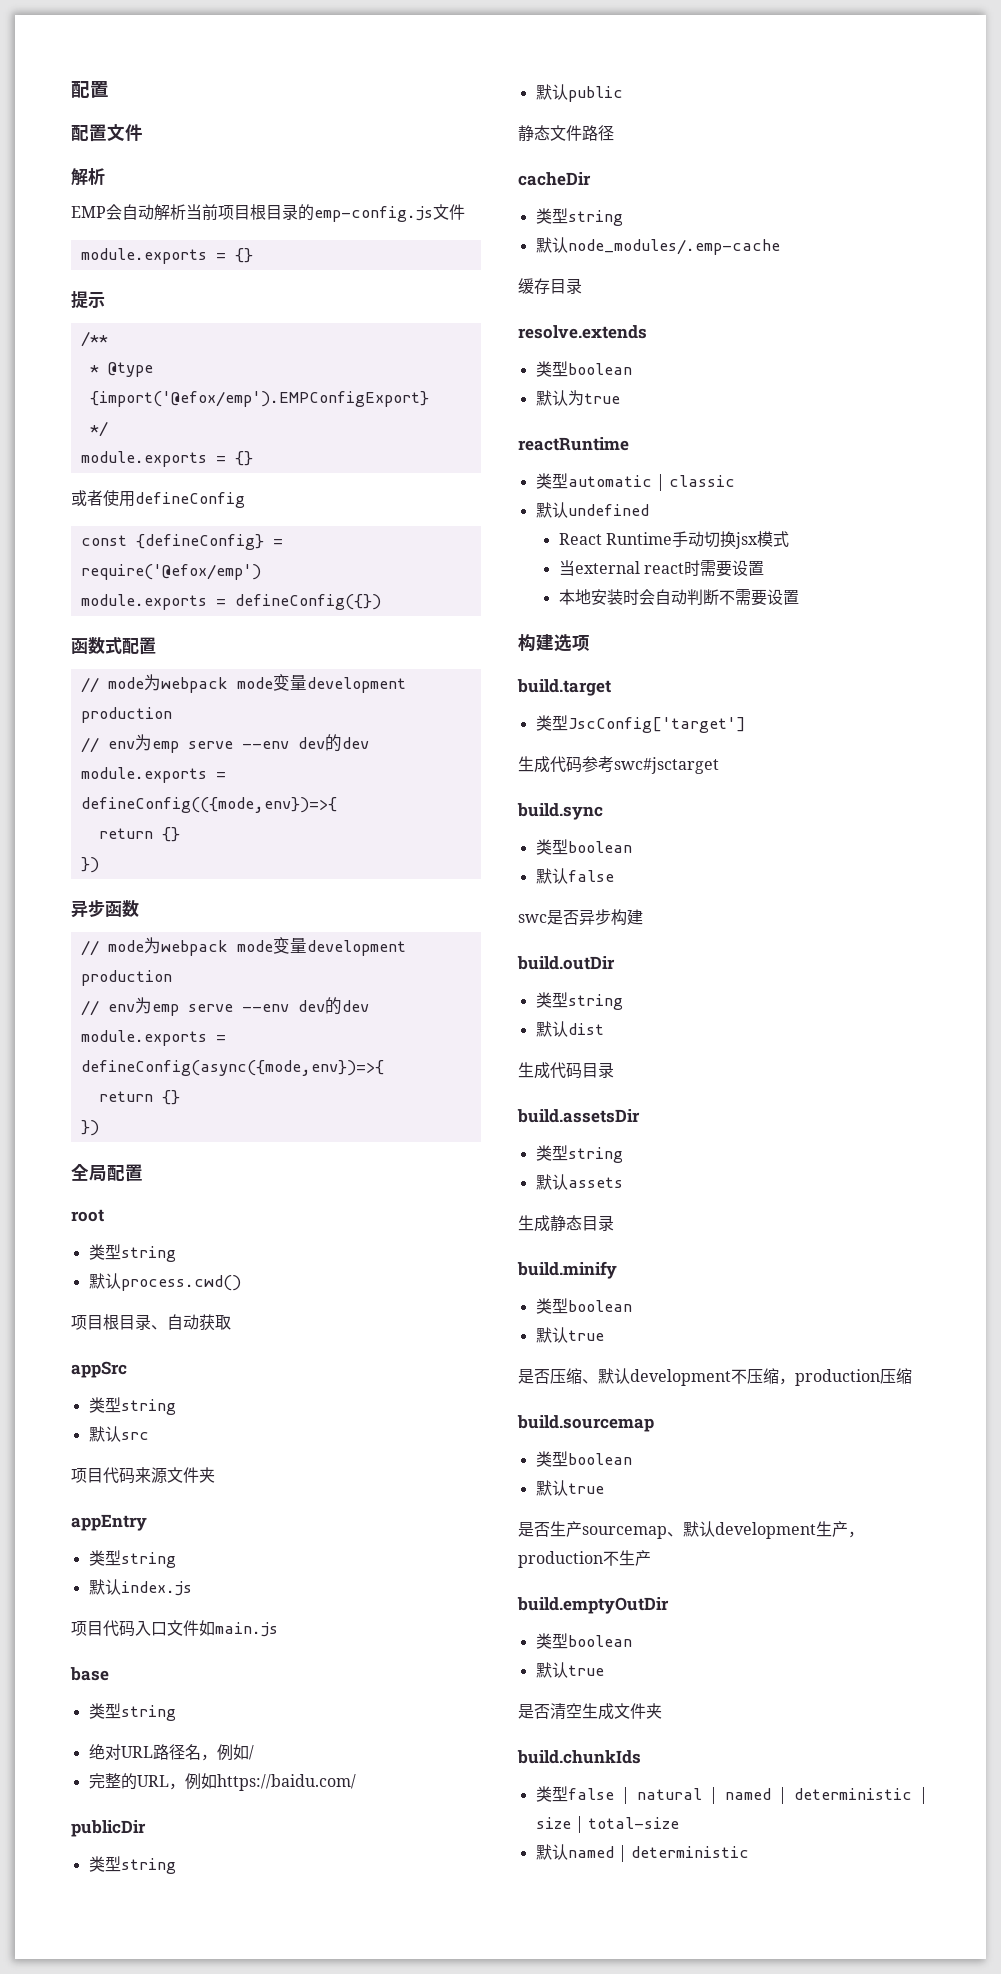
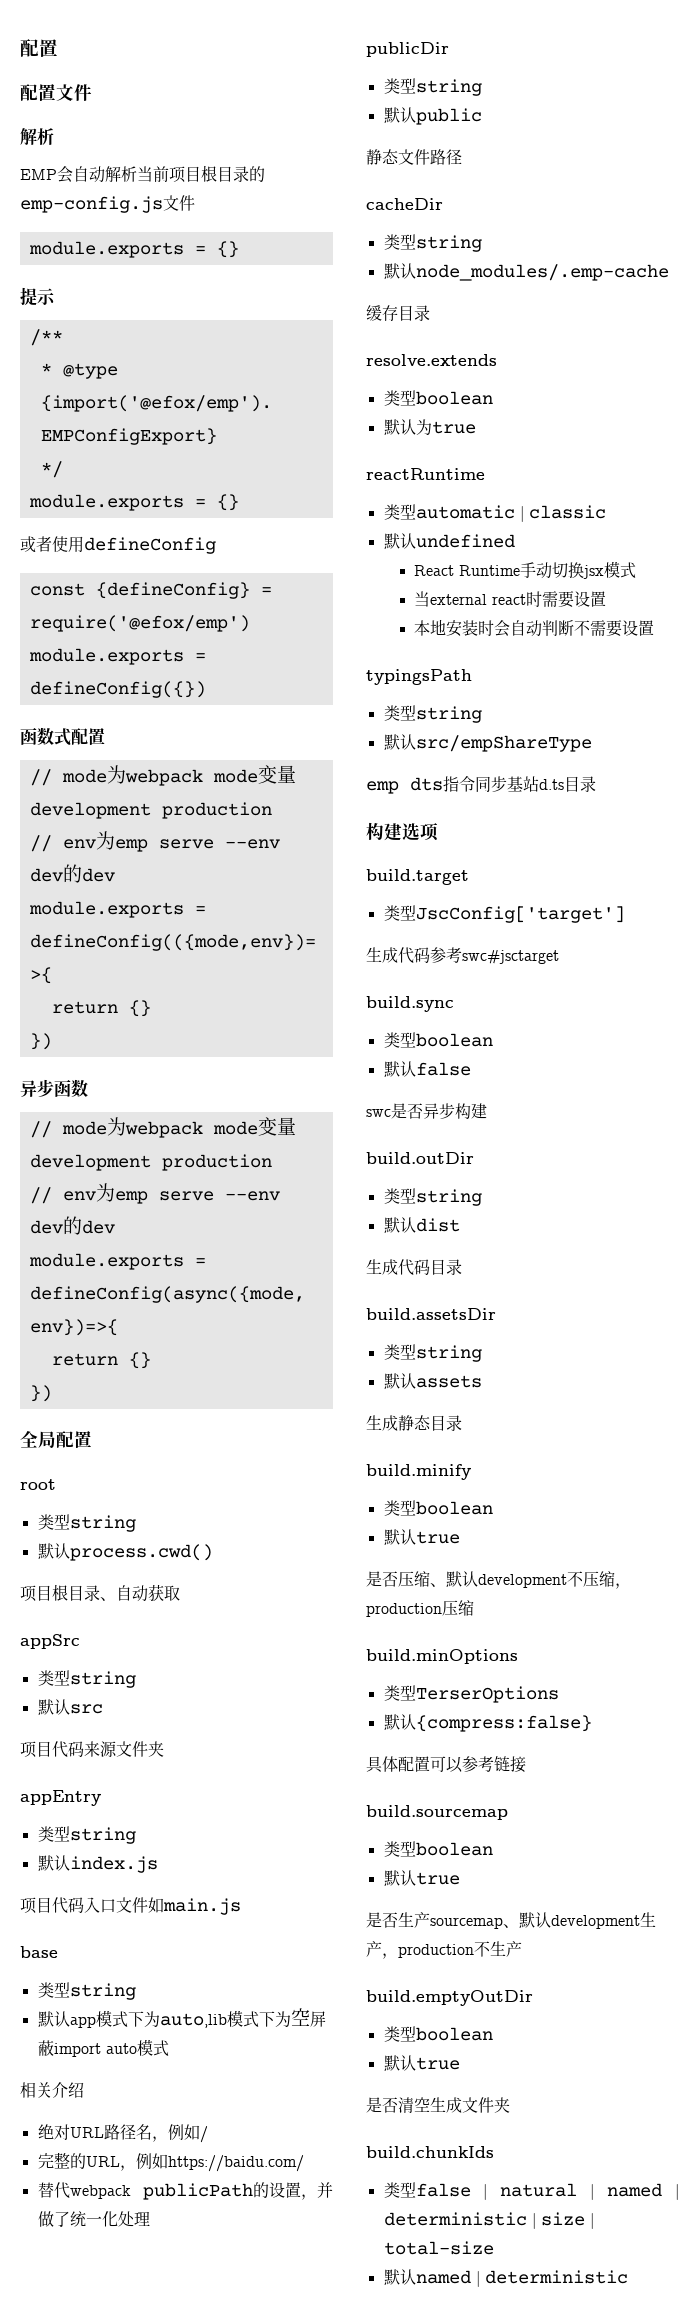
(176, 1713) none -> [37,2008,326,2028] [37,2039,169,2057] [20,2082,84,2098] // 默认app模式下为auto,lib模式下为空屏蔽import auto模式 // 相关介绍
(356, 1782) none -> [37,2182,333,2200] [37,2211,150,2227] // 替代webpack publicPath的设置，并做了统一化处理
(799, 597) none -> [366,669,472,685] [383,705,482,723] [383,734,592,752] [366,776,596,794] // typingsPath // 类型string // 默认src/empShareType // emp dts指令同步基站d.ts目录
(912, 1376) none -> [366,1649,518,1664] [383,1685,559,1703] [383,1714,592,1732] [366,1756,526,1773] // build.minOptions // 类型TerserOptions // 默认{compress:false} // 具体配置可以参考链接

